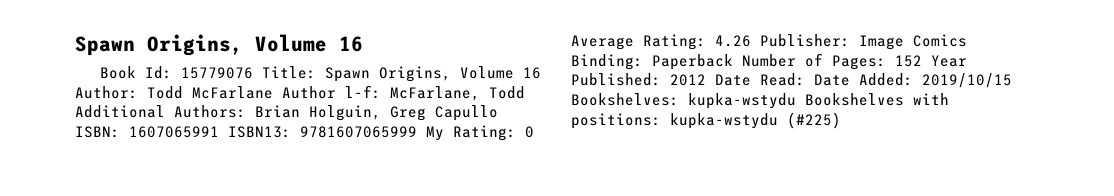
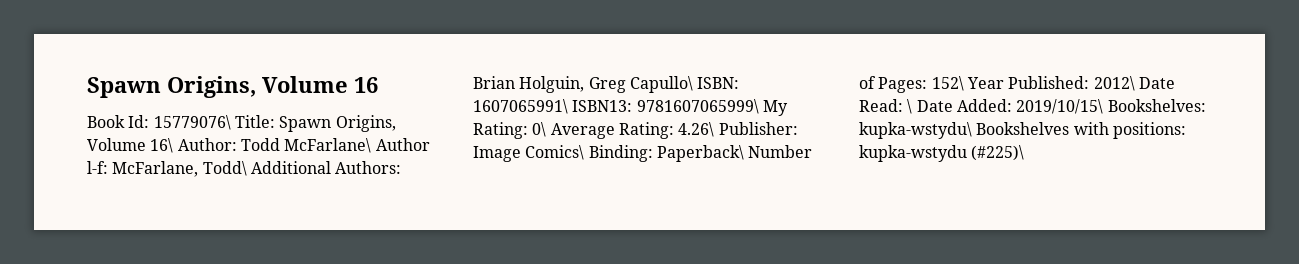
[181,67,254,79] 15779076 -> [153,115,231,130] 15779076\
[523,67,542,79] 16 -> [150,138,174,153] 16\
[192,86,273,99] McFarlane -> [284,138,372,153] McFarlane\
[489,86,525,99] Todd -> [202,161,247,176] Todd\
[435,105,498,121] [75,126,417,138] Capullo ISBN: 1607065991 ISBN13: 9781607065999 -> [629,76,740,93] [473,99,759,114] Capullo\ ISBN: 1607065991\ ISBN13: 9781607065999\
[525,126,534,138] 0 -> [532,122,547,137] 0\
[715,35,751,47] 4.26 -> [678,122,715,137] 4.26\
[913,34,967,47] [571,54,733,70] Comics Binding: Paperback -> [525,145,744,162] Comics\ Binding: Paperback\
[895,55,922,67] 152 -> [931,76,964,91] 152\
[670,74,706,86] 2012 -> [1093,76,1135,91] 2012\
(805, 79) none -> [907,99,913,114] \
[922,73,1012,88] [571,93,796,109] 2019/10/15 Bookshelves: kupka-wstydu -> [1016,99,1206,114] [859,122,972,139] 2019/10/15\ Bookshelves: kupka-wstydu\
[787,112,841,129] (#225) -> [971,145,1025,161] (#225)\

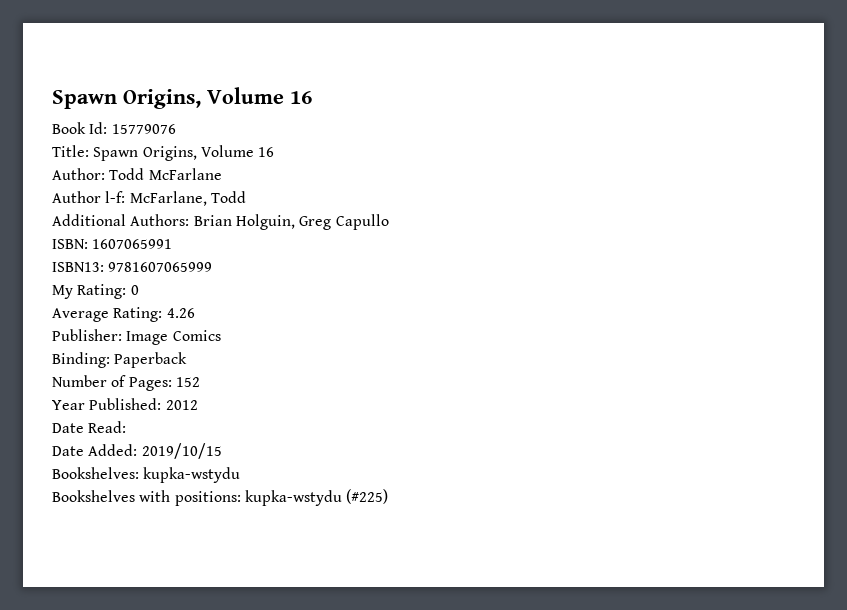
[153,115,231,130] 15779076\ -> [111,124,176,134] 15779076 //
[150,138,174,153] 16\ -> [258,147,275,157] 16 //
[284,138,372,153] McFarlane\ -> [148,168,222,180] McFarlane //
[202,161,247,176] Todd\ -> [210,191,246,203] Todd //
[629,76,740,93] [473,99,759,114] Capullo\ ISBN: 1607065991\ ISBN13: 9781607065999\ -> [335,214,389,230] [52,239,173,249] [52,262,213,272] Capullo // ISBN: 1607065991 // ISBN13: 9781607065999 //
[532,122,547,137] 0\ -> [130,285,139,295] 0 //
[678,122,715,137] 4.26\ -> [166,308,195,318] 4.26 //
[525,145,744,162] Comics\ Binding: Paperback\ -> [172,330,221,341] [52,352,188,368] Comics // Binding: Paperback //
[931,76,964,91] 152\ -> [175,377,200,387] 152 //
[1093,76,1135,91] 2012\ -> [165,400,198,410] 2012 //
[907,99,913,114] \ -> (127, 427) //
[1016,99,1206,114] [859,122,972,139] 2019/10/15\ Bookshelves: kupka-wstydu\ -> [141,443,222,459] [52,467,241,483] 2019/10/15 // Bookshelves: kupka-wstydu //
[971,145,1025,161] (#225)\ -> [346,489,389,504] (#225)

